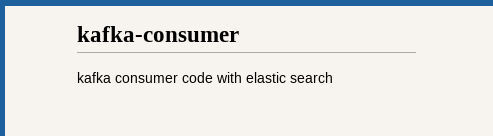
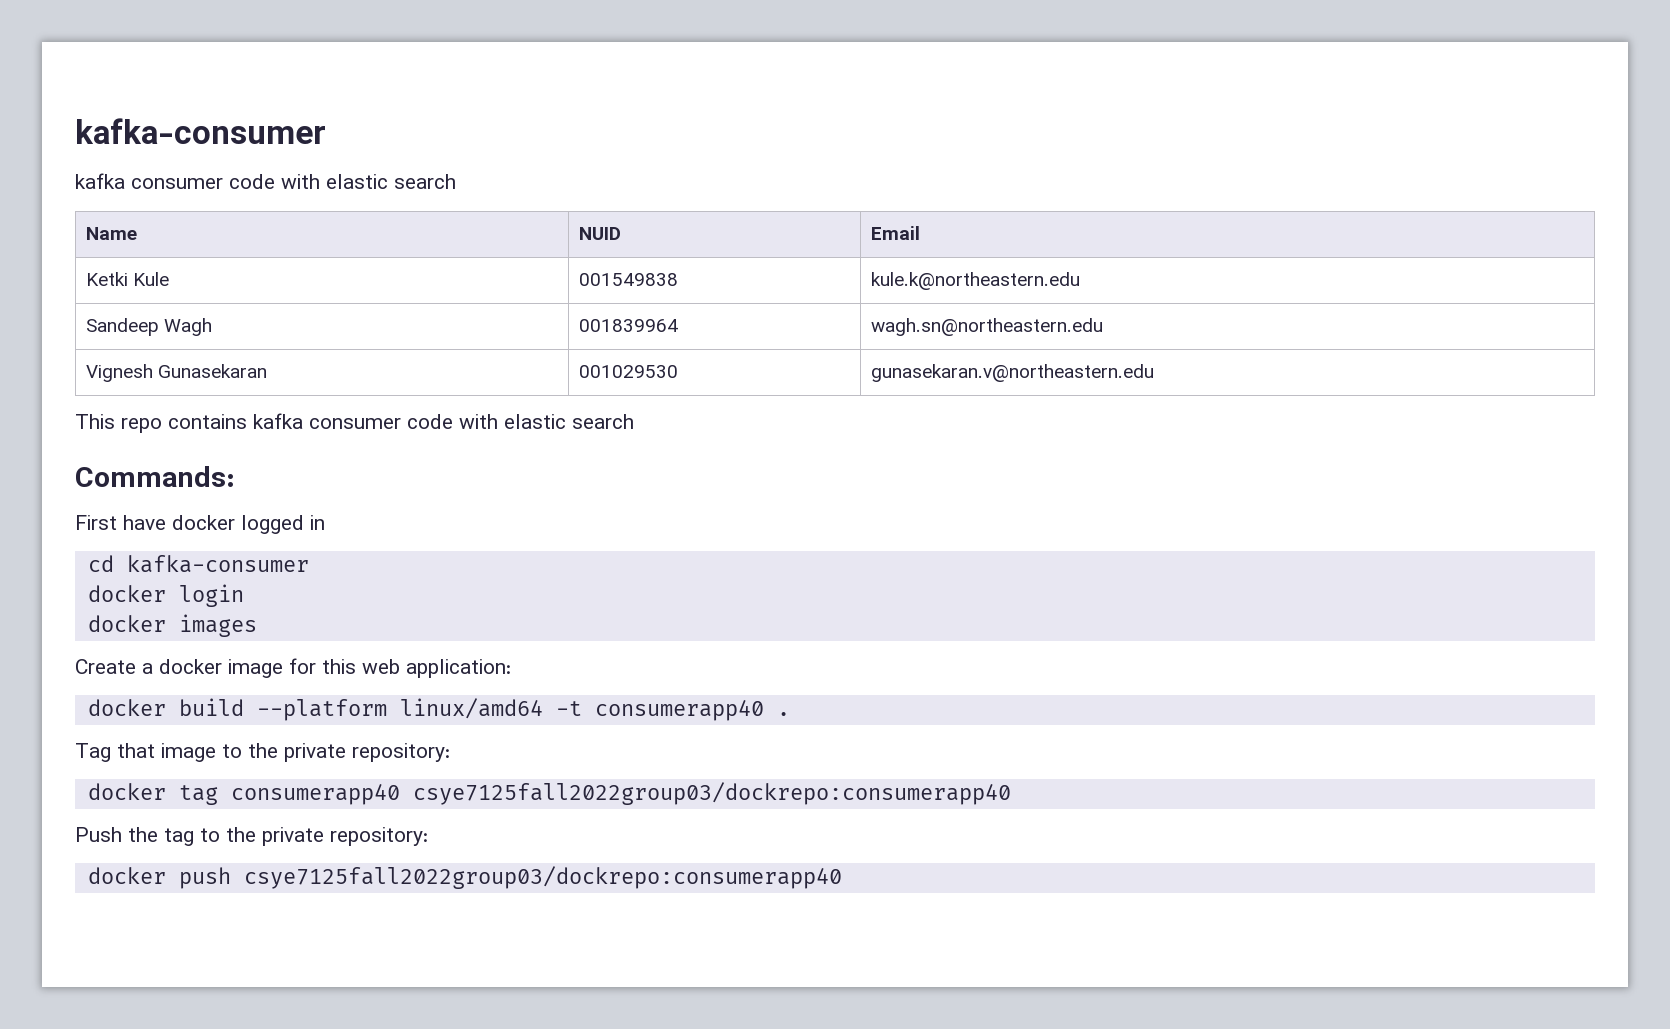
(333, 77) none -> [86,227,138,240] [579,227,622,240] [871,226,921,240] [86,272,170,286] [579,273,679,286] [871,272,1081,290] [86,318,213,336] [579,319,679,332] [871,318,1104,336] [86,364,268,382] [579,365,679,378] [871,364,1155,382] [75,413,634,433] [75,466,235,487] [75,515,325,534] [87,555,309,573] [87,584,244,607] [87,614,257,637] [75,658,511,678] [87,698,790,721] [75,743,450,762] [87,782,1011,805] [75,827,428,846] [87,866,842,889] // Name | NUID | Email // Ketki Kule | 001549838 | kule.k@northeastern.edu // Sandeep Wagh | 001839964 | wagh.sn@northeastern.edu // Vignesh Gunasekaran | 001029530 | gunasekaran.v@northeastern.edu // This repo contains kafka consumer code with elastic search // Commands: // First have docker logged in // cd kafka-consumer // docker login // docker images // Create a docker image for this web application: // docker build --platform linux/amd64 -t consumerapp40 . // Tag that image to the private repository: // docker tag consumerapp40 csye7125fall2022group03/dockrepo:consumerapp40 // Push the tag to the private repository: // docker push csye7125fall2022group03/dockrepo:consumerapp40

